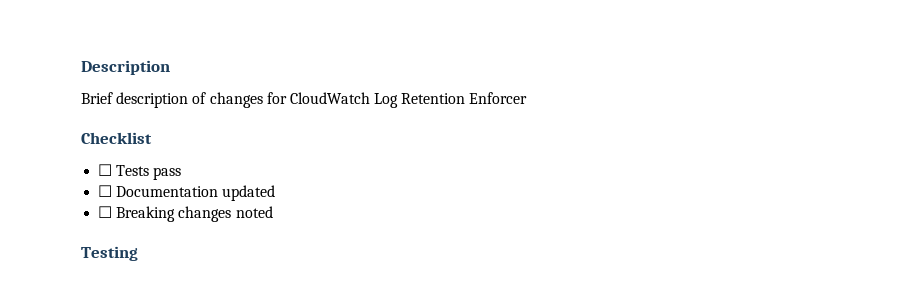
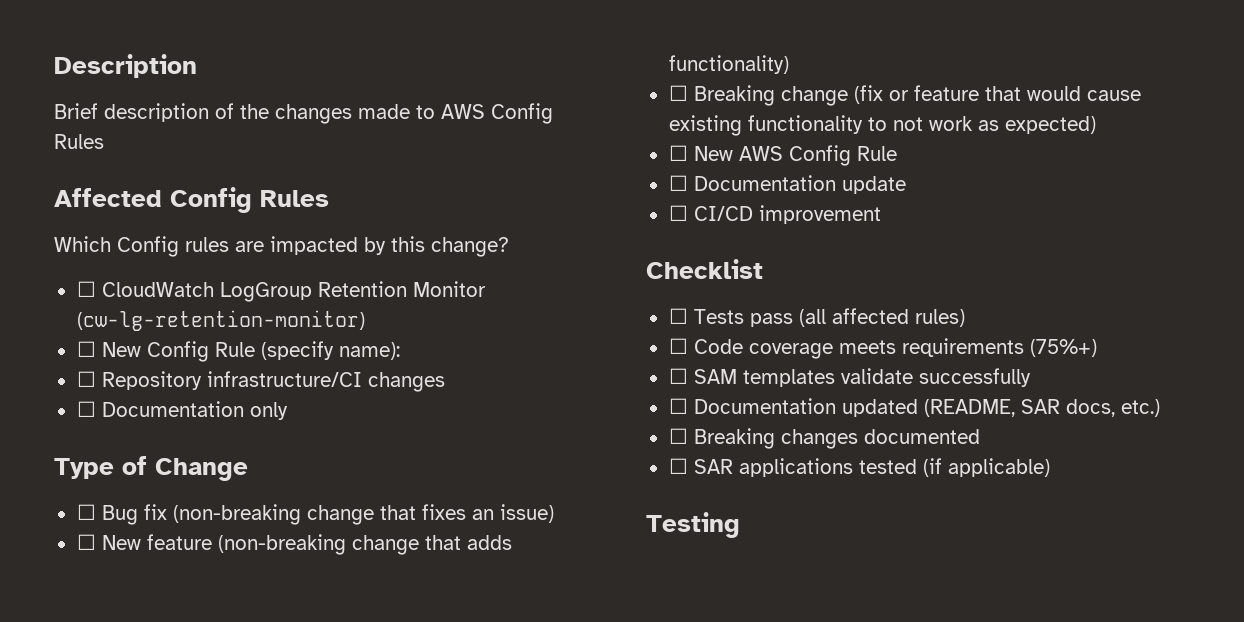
[209,92,528,108] [81,132,152,144] [98,164,182,180] changes for CloudWatch Log Retention Enforcer // Checklist // ☐ Tests pass -> [240,103,553,124] [54,134,104,149] [54,187,329,213] [54,236,509,257] [76,281,486,302] [76,310,365,331] [76,341,400,362] [76,371,445,392] [76,401,288,420] [54,456,248,481] [76,504,554,525] [76,534,512,555] [668,55,789,74] [668,85,1141,106] [668,115,1096,136] [668,145,897,166] [668,175,906,194] [668,205,881,224] [646,259,763,279] [668,308,965,327] [668,338,1097,359] [668,368,1031,387] the changes made to AWS Config Rules // Affected Config Rules // Which Config rules are impacted by this change? // ☐ CloudWatch LogGroup Retention Monitor (cw-lg-retention-monitor) // ☐ New Config Rule (specify name): // ☐ Repository infrastructure/CI changes // ☐ Documentation only // Type of Change // ☐ Bug fix (non-breaking change that fixes an issue) // ☐ New feature (non-breaking change that adds functionality) // ☐ Breaking change (fix or feature that would cause existing functionality to not work as expected) // ☐ New AWS Config Rule // ☐ Documentation update // ☐ CI/CD improvement // Checklist // ☐ Tests pass (all affected rules) // ☐ Code coverage meets requirements (75%+) // ☐ SAM templates validate successfully
(276, 193) none -> [923,399,1160,417] (README, SAR docs, etc.)
[235,206,273,218] noted -> [863,429,980,444] [668,458,1050,477] documented // ☐ SAR applications tested (if applicable)

